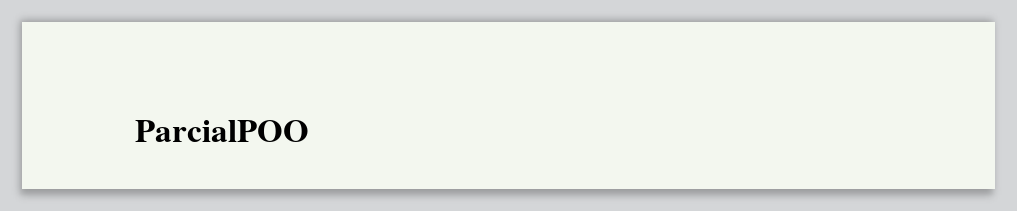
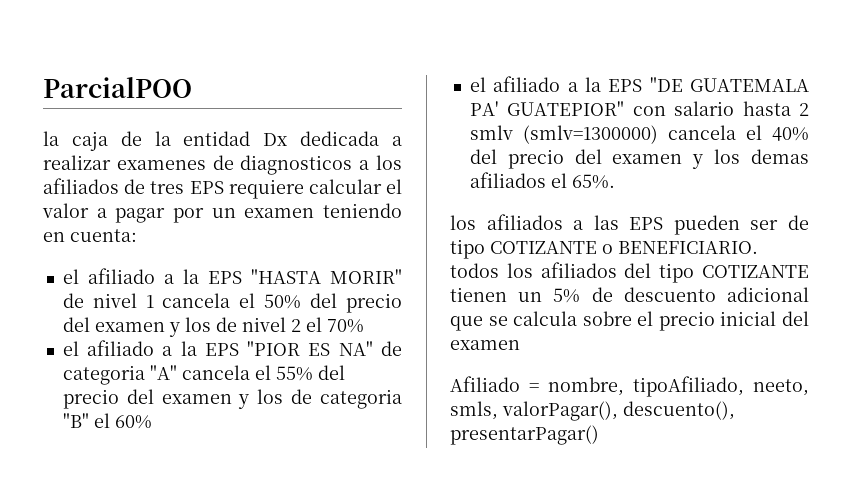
(309, 131) none -> [43,131,402,151] [43,155,403,175] [43,178,402,199] [42,203,402,223] [43,229,137,242] [62,268,402,284] [62,293,402,313] [62,317,364,337] [62,340,402,356] [62,365,345,385] [62,389,402,409] [62,413,152,429] [469,76,809,92] [469,101,809,116] [469,125,809,144] [469,149,809,169] [469,172,615,189] [450,214,809,235] [450,239,758,259] [450,262,809,283] [450,287,809,303] [450,311,809,331] [450,340,520,350] [450,376,809,397] [450,401,735,421] [450,425,599,445] // la caja de la entidad Dx dedicada a realizar examenes de diagnosticos a los afiliados de tres EPS requiere calcular el valor a pagar por un examen teniendo en cuenta: // el afiliado a la EPS "HASTA MORIR" de nivel 1 cancela el 50% del precio del examen y los de nivel 2 el 70% // el afiliado a la EPS "PIOR ES NA" de categoria "A" cancela el 55% del precio del examen y los de categoria "B" el 60% // el afiliado a la EPS "DE GUATEMALA PA' GUATEPIOR" con salario hasta 2 smlv (smlv=1300000) cancela el 40% del precio del examen y los demas afiliados el 65%. // los afiliados a las EPS pueden ser de tipo COTIZANTE o BENEFICIARIO. todos los afiliados del tipo COTIZANTE tienen un 5% de descuento adicional que se calcula sobre el precio inicial del examen // Afiliado = nombre, tipoAfiliado, neeto, smls, valorPagar(), descuento(), presentarPagar()

